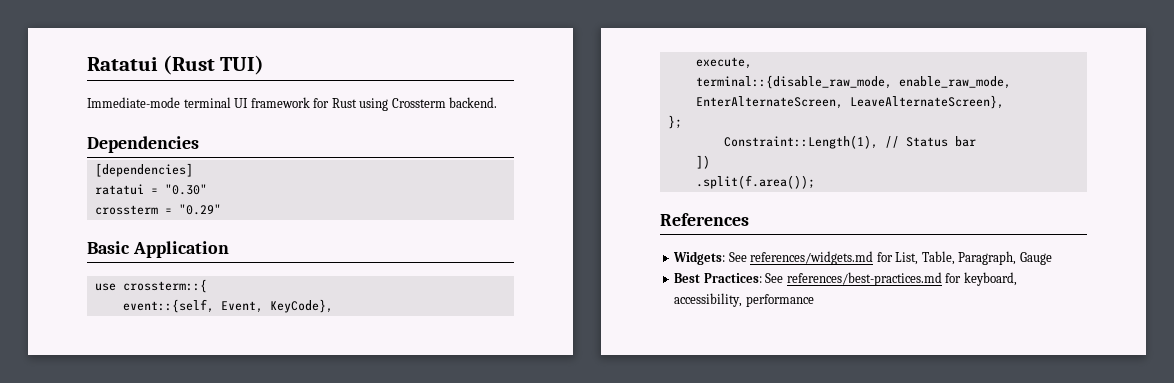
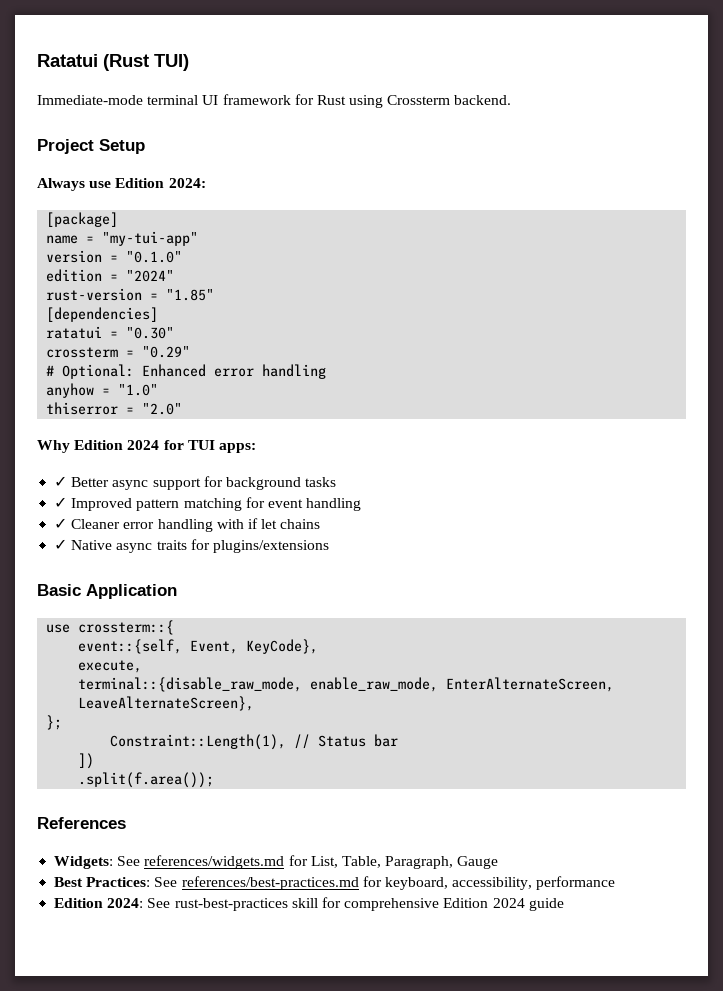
[87,136,199,153] Dependencies -> [37,139,145,154] [37,178,206,191] [46,212,119,227] [46,231,199,246] [46,250,183,263] [46,269,175,282] [46,288,215,301] Project Setup // Always use Edition 2024: // [package] // name = "my-tui-app" // version = "0.1.0" // edition = "2024" // rust-version = "1.85"
(221, 209) none -> [46,364,327,379] [46,383,159,398] [46,402,183,415] [37,440,256,453] [54,476,337,490] [54,497,362,511] [54,518,321,532] [54,539,329,553] // # Optional: Enhanced error handling // anyhow = "1.0" // thiserror = "2.0" // Why Edition 2024 for TUI apps: // ✓ Better async support for background tasks // ✓ Improved pattern matching for event handling // ✓ Cleaner error handling with if let chains // ✓ Native async traits for plugins/extensions
(814, 300) none -> [54,897,564,911] // Edition 2024: See rust-best-practices skill for comprehensive Edition 2024 guide

